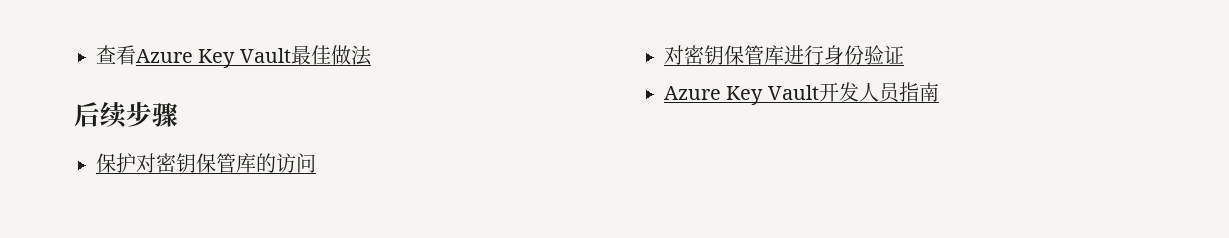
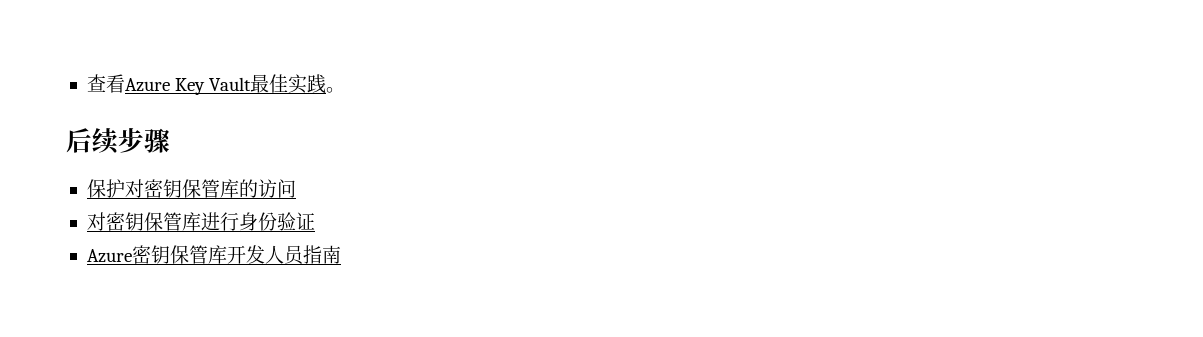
[330,45,372,66] 做法 -> [288,74,346,94] 实践。
[726,85,819,105] Key Vault -> [131,245,227,264] 密钥保管库

